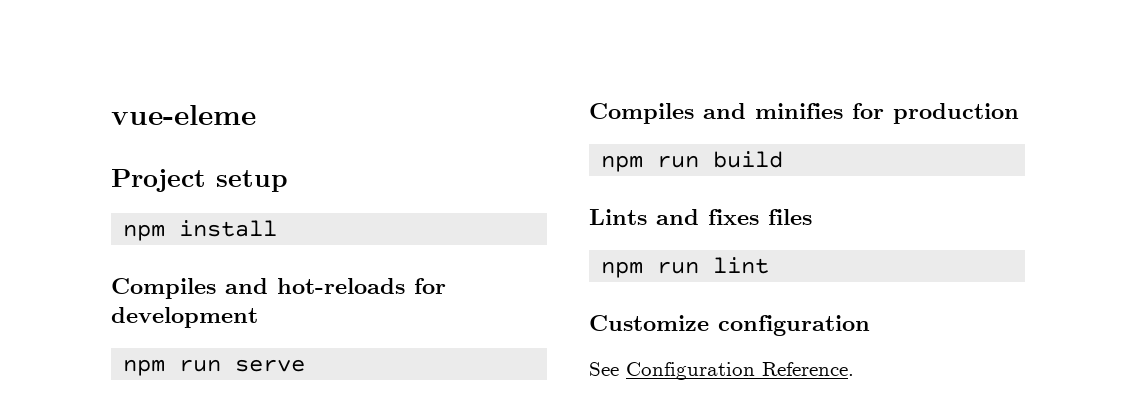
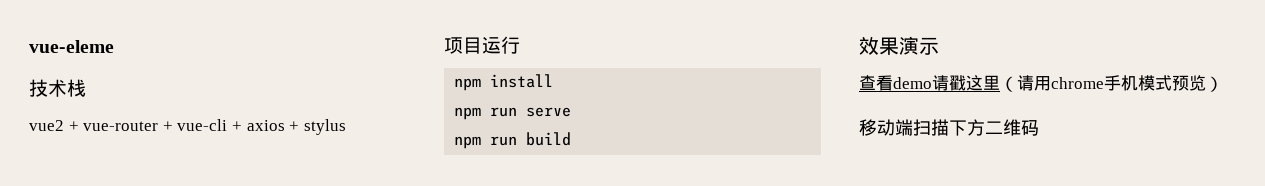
[111,169,288,192] [123,220,278,241] [111,278,446,299] [111,307,258,328] [123,359,306,376] [589,103,1019,124] [601,151,784,172] [589,209,812,225] [601,257,770,278] [589,315,870,336] [589,362,854,380] Project setup // npm install // Compiles and hot-reloads for development // npm run serve // Compiles and minifies for production // npm run build // Lints and fixes files // npm run lint // Customize configuration // See Configuration Reference. -> [29,79,86,97] [29,119,346,135] [444,36,520,54] [454,74,554,91] [454,107,572,120] [454,132,572,149] [859,36,939,55] [859,75,1223,92] [859,119,1039,136] 技术栈 // vue2 + vue-router + vue-cli + axios + stylus // 项目运行 // npm install // npm run serve // npm run build // 效果演示 // 查看demo请戳这里（请用chrome手机模式预览） // 移动端扫描下方二维码

